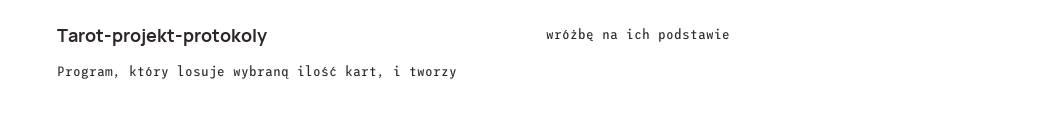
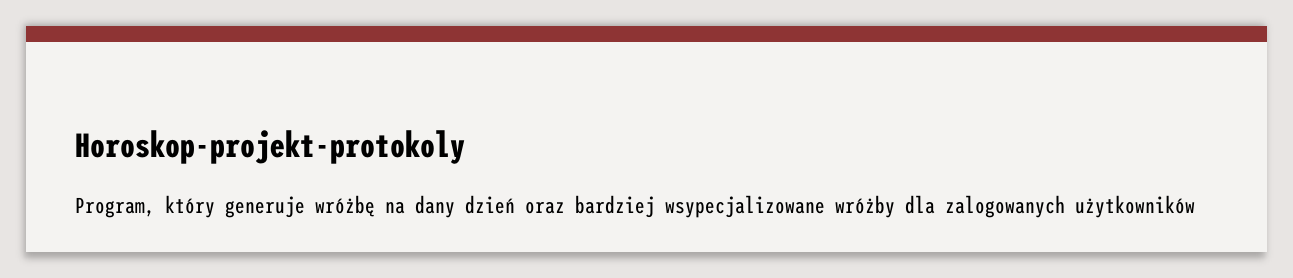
[57,29,267,46] Tarot-projekt-protokoly -> [75,130,465,164] Horoskop-projekt-protokoly
[177,65,457,79] [546,28,730,42] losuje wybraną ilość kart, i tworzy wróżbę na ich podstawie -> [225,195,1195,218] generuje wróżbę na dany dzień oraz bardziej wsypecjalizowane wróżby dla zalogowanych użytkowników

